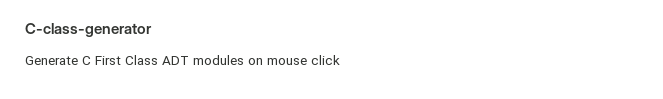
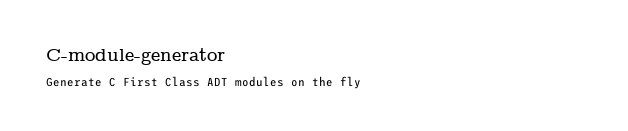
[25,23,152,37] C-class-generator -> [46,48,225,65] C-module-generator
[267,55,340,65] mouse click -> [312,76,361,89] the fly

